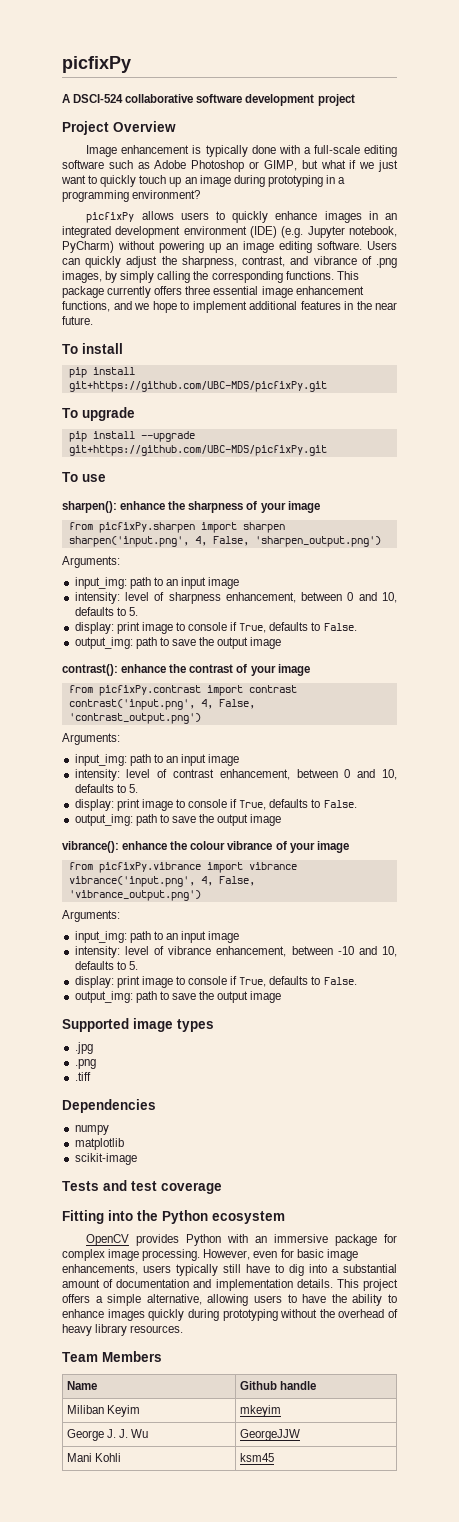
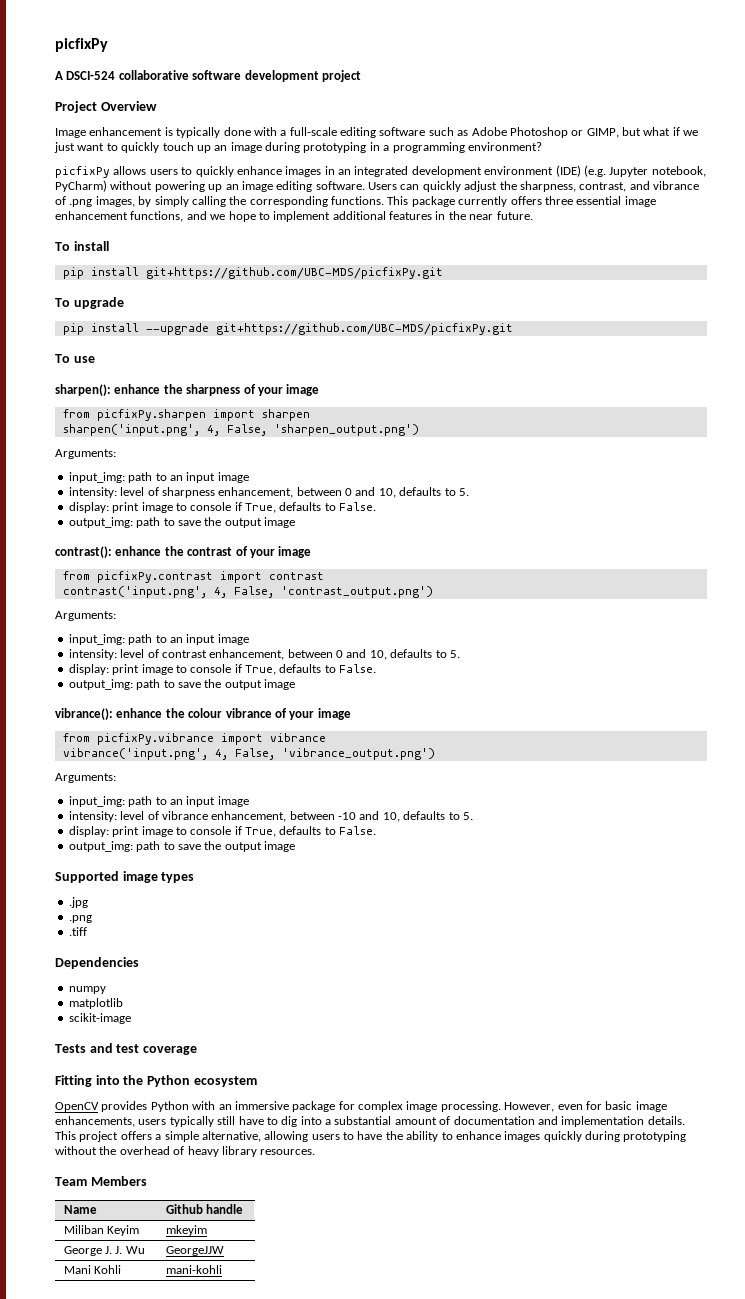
[240,1453,275,1462] ksm45 -> [165,1265,222,1274] mani-kohli

